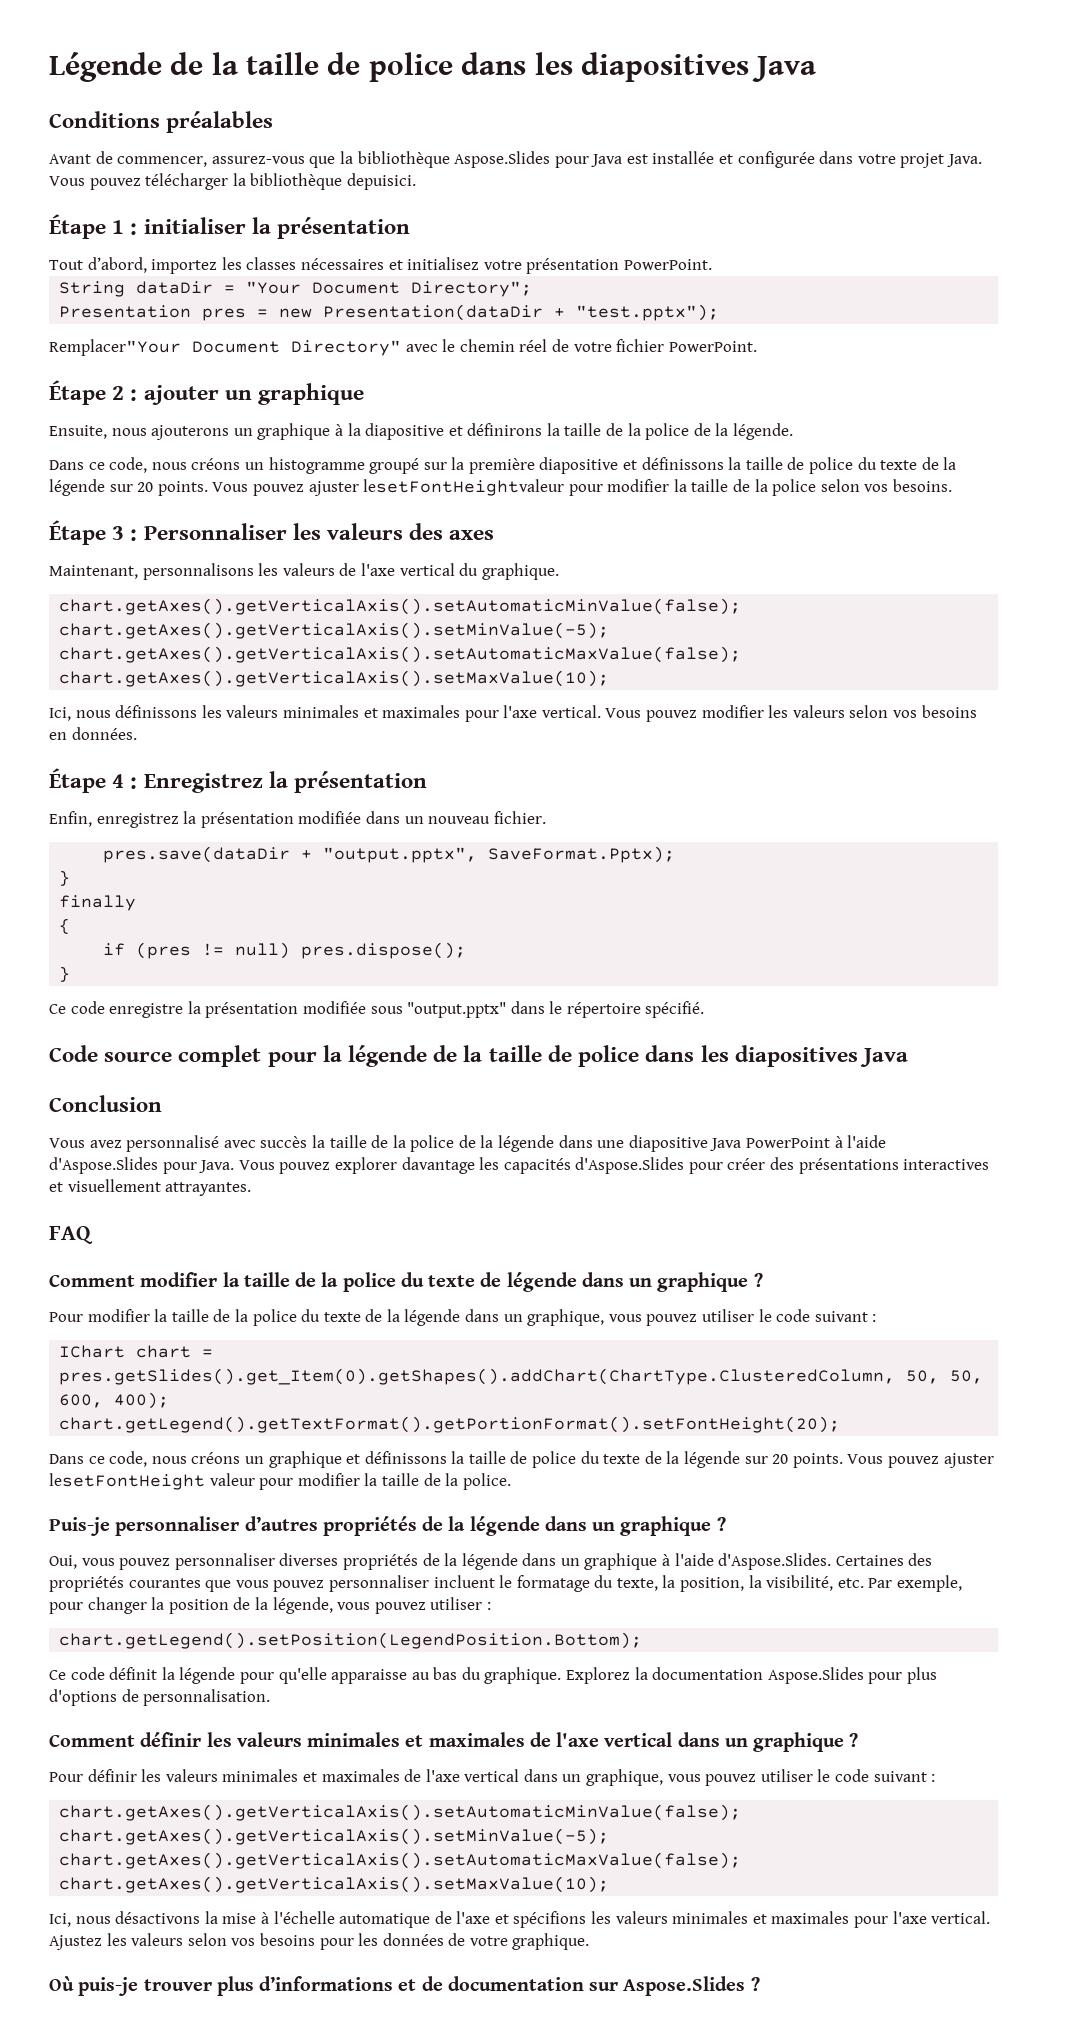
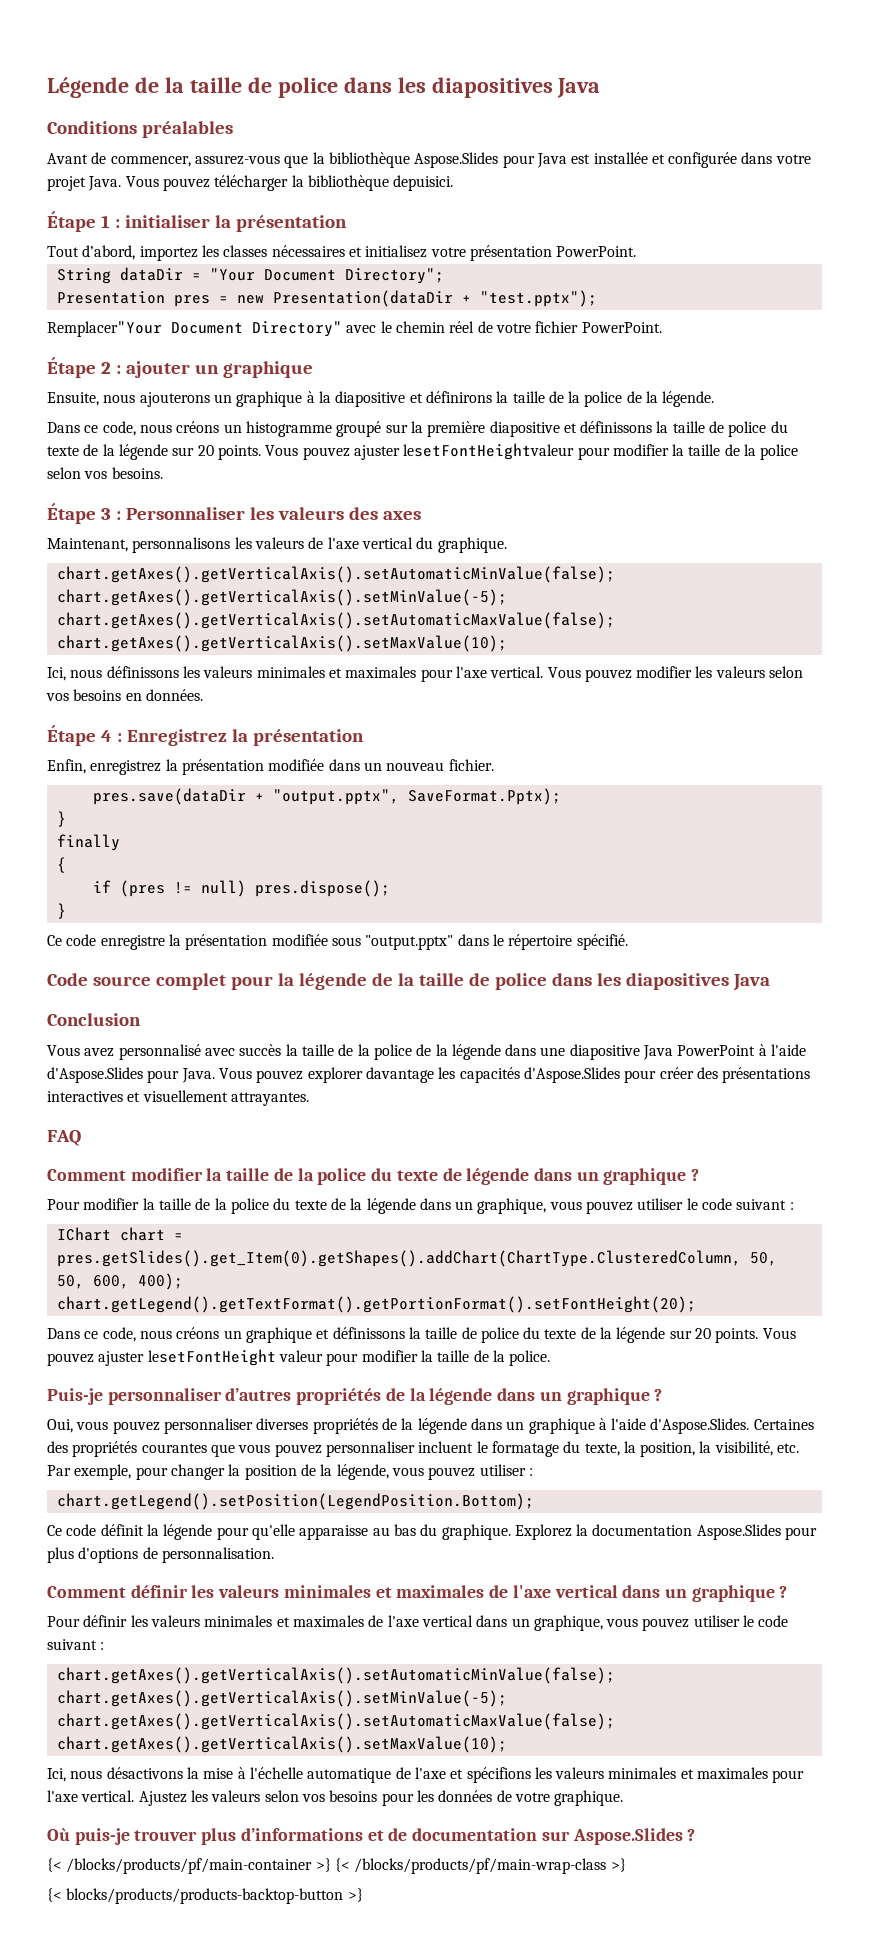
(760, 1984) none -> [47,1858,626,1874] [47,1888,363,1904] // {< /blocks/products/pf/main-container >} {< /blocks/products/pf/main-wrap-class >} // {< blocks/products/products-backtop-button >}

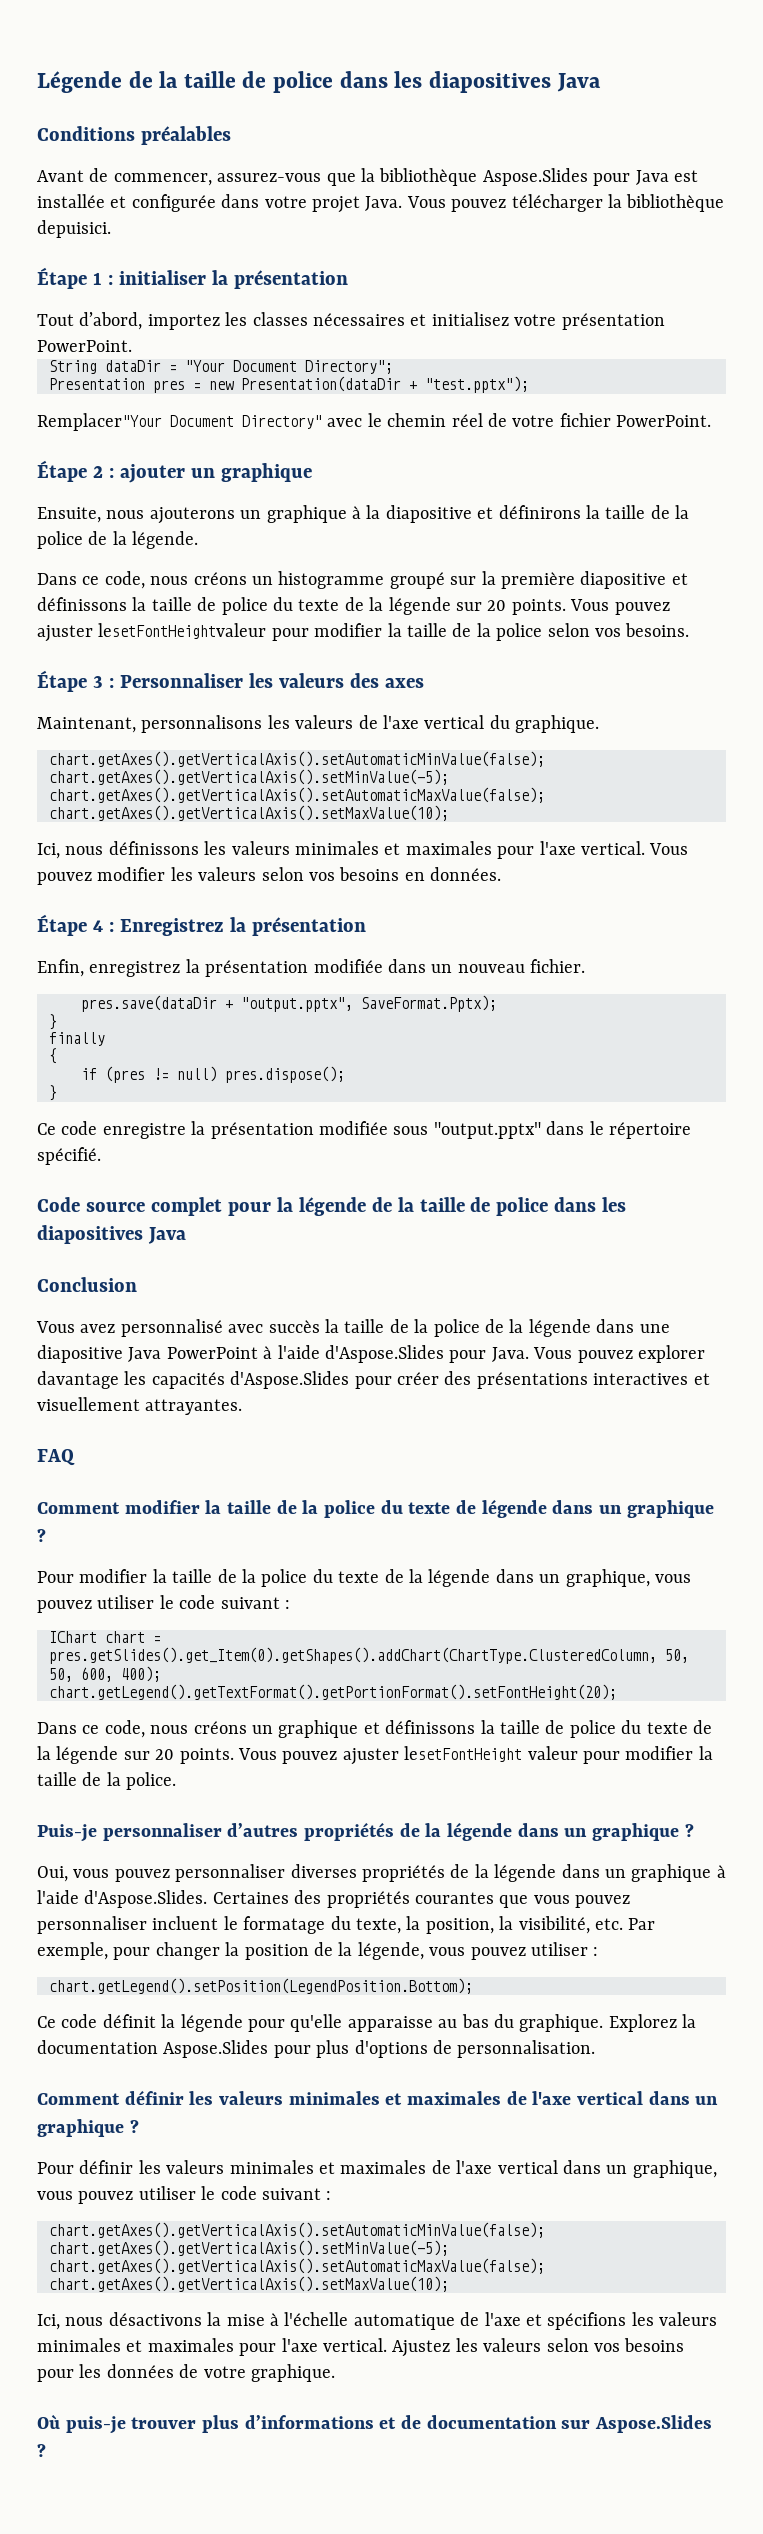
[47,1858,626,1874] [47,1888,363,1904] // {< /blocks/products/pf/main-container >} {< /blocks/products/pf/main-wrap-class >} // {< blocks/products/products-backtop-button >} -> (46, 2450) none

